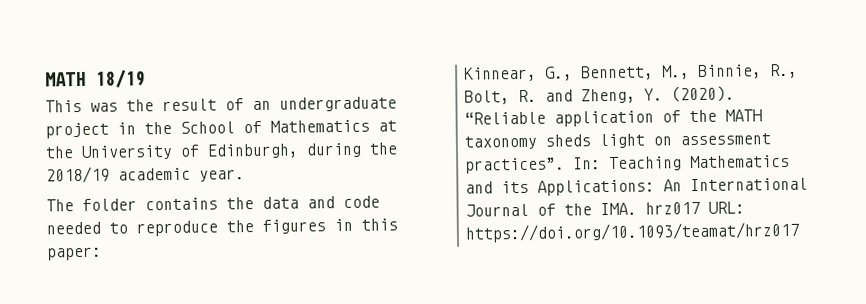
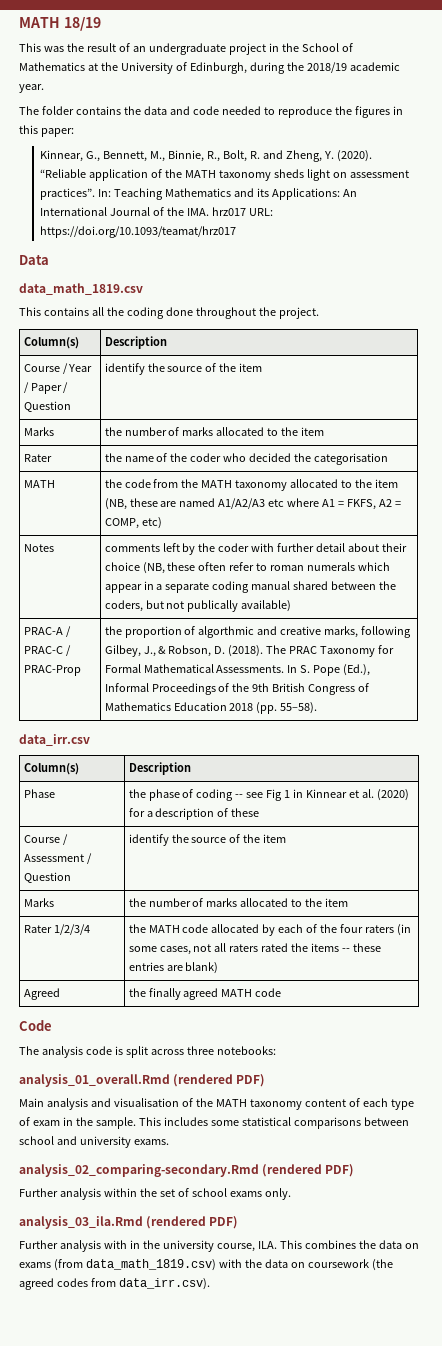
(801, 232) none -> [19,255,49,265] [19,283,143,295] [19,307,319,319] [23,337,79,349] [104,336,167,349] [23,363,93,374] [23,382,69,394] [23,401,71,412] [104,363,263,375] [23,427,54,436] [104,427,325,436] [23,454,52,462] [104,453,389,465] [23,480,55,488] [104,479,399,491] [104,498,402,510] [104,517,162,529] [23,544,54,552] [104,543,408,555] [104,562,391,574] [104,581,397,593] [104,600,292,612] [23,626,71,637] [23,645,71,656] [23,665,81,676] [104,626,412,638] [104,645,395,657] [104,664,371,676] [104,683,370,695] [104,702,318,714] [19,734,90,746] [23,763,79,775] [128,762,191,775] [23,789,55,798] [128,789,410,801] [128,808,260,820] [23,834,68,845] [23,853,92,864] [23,872,71,883] [128,834,287,846] [23,898,54,907] [128,898,349,907] [23,924,90,935] [128,924,412,936] [128,943,382,955] [128,962,219,974] [23,988,60,1000] [128,988,282,1000] [19,1020,52,1031] [19,1046,276,1058] [19,1074,266,1087] [19,1098,414,1110] [19,1117,409,1129] [19,1136,169,1148] [19,1164,355,1177] [19,1188,291,1200] [19,1216,239,1229] [19,1240,419,1252] [19,1259,393,1271] [19,1278,210,1290] // Data // data_math_1819.csv // This contains all the coding done throughout the project. // Column(s) | Description // Course / Year / Paper / Question | identify the source of the item // Marks | the number of marks allocated to the item // Rater | the name of the coder who decided the categorisation // MATH | the code from the MATH taxonomy allocated to the item (NB, these are named A1/A2/A3 etc where A1 = FKFS, A2 = COMP, etc) // Notes | comments left by the coder with further detail about their choice (NB, these often refer to roman numerals which appear in a separate coding manual shared between the coders, but not publically available) // PRAC-A / PRAC-C / PRAC-Prop | the proportion of algorthmic and creative marks, following Gilbey, J., & Robson, D. (2018). The PRAC Taxonomy for Formal Mathematical Assessments. In S. Pope (Ed.), Informal Proceedings of the 9th British Congress of Mathematics Education 2018 (pp. 55–58). // data_irr.csv // Column(s) | Description // Phase | the phase of coding -- see Fig 1 in Kinnear et al. (2020) for a description of these // Course / Assessment / Question | identify the source of the item // Marks | the number of marks allocated to the item // Rater 1/2/3/4 | the MATH code allocated by each of the four raters (in some cases, not all raters rated the items -- these entries are blank) // Agreed | the finally agreed MATH code // Code // The analysis code is split across three notebooks: // analysis_01_overall.Rmd (rendered PDF) // Main analysis and visualisation of the MATH taxonomy content of each type of exam in the sample. This includes some statistical comparisons between school and university exams. // analysis_02_comparing-secondary.Rmd (rendered PDF) // Further analysis within the set of school exams only. // analysis_03_ila.Rmd (rendered PDF) // Further analysis with in the university course, ILA. This combines the data on exams (from data_math_1819.csv) with the data on coursework (the agreed codes from data_irr.csv).

